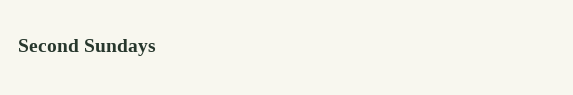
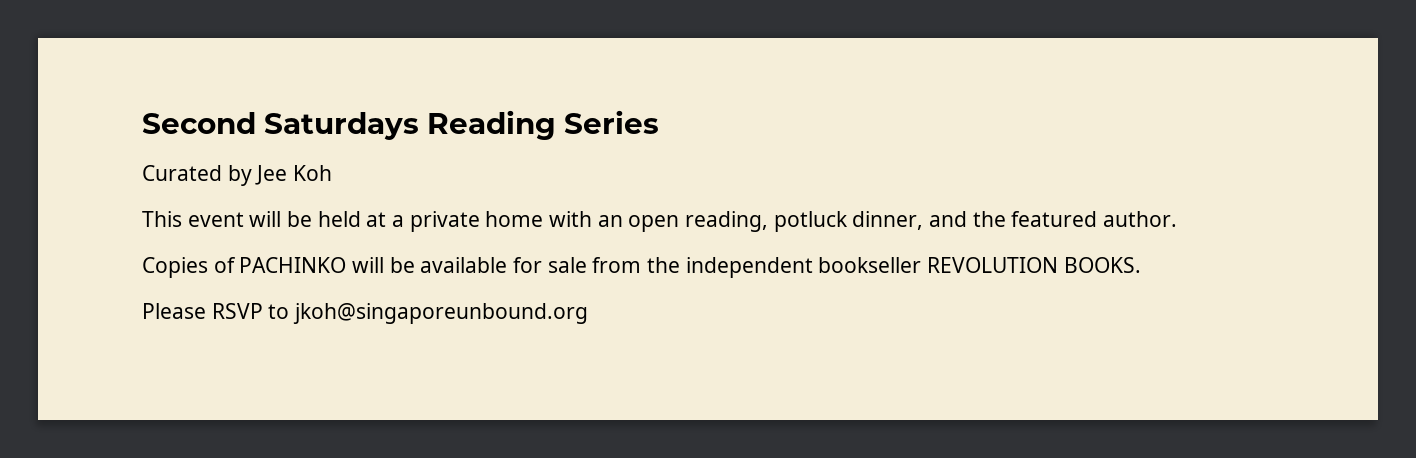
[84,39,157,56] Sundays -> [264,110,659,140] [142,165,333,186] [142,211,1178,232] [142,257,1141,278] [142,303,589,324] Saturdays Reading Series // Curated by Jee Koh // This event will be held at a private home with an open reading, potluck dinner, and the featured author. // Copies of PACHINKO will be available for sale from the independent bookseller REVOLUTION BOOKS. // Please RSVP to jkoh@singaporeunbound.org

